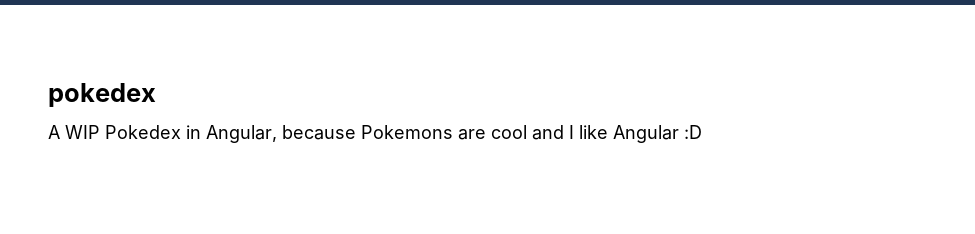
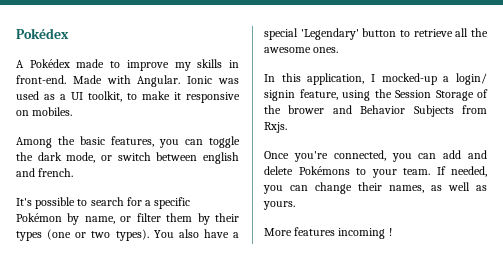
[48,83,156,107] pokedex -> [16,28,69,39] Pokédex
[65,125,702,143] WIP Pokedex in Angular, because Pokemons are cool and I like Angular :D -> [29,59,239,71] [16,75,239,87] [16,91,240,103] [16,107,73,116] [16,136,240,148] [16,152,239,164] [16,168,74,177] [16,197,191,209] [16,213,239,225] [16,229,239,241] [264,28,488,40] [264,47,339,53] [264,73,487,85] [264,89,488,101] [264,105,487,117] [264,122,287,133] [264,150,487,162] [264,166,487,178] [263,182,487,194] [263,201,295,210] [264,227,392,239] Pokédex made to improve my skills in front-end. Made with Angular. Ionic was used as a UI toolkit, to make it responsive on mobiles. // Among the basic features, you can toggle the dark mode, or switch between english and french. // It's possible to search for a specific Pokémon by name, or filter them by their types (one or two types). You also have a special 'Legendary' button to retrieve all the awesome ones. // In this application, I mocked-up a login/ signin feature, using the Session Storage of the brower and Behavior Subjects from Rxjs. // Once you're connected, you can add and delete Pokémons to your team. If needed, you can change their names, as well as yours. // More features incoming !

